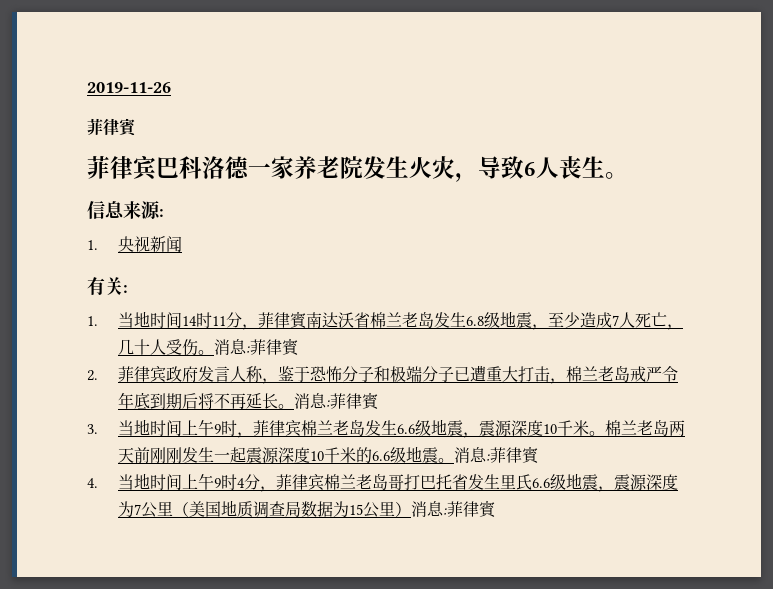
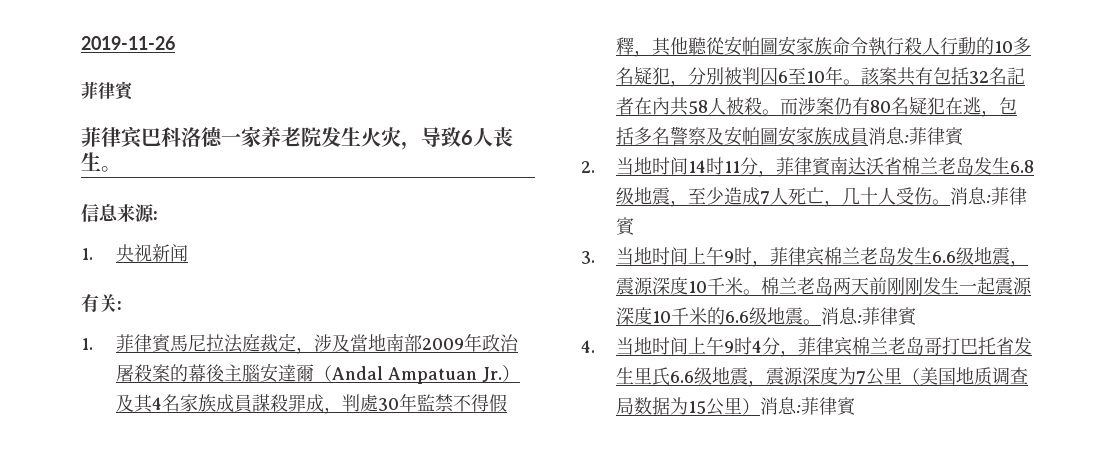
(98, 321) none -> [116,333,520,354] [116,363,521,384] [116,393,508,414] [616,36,1032,57] [616,66,1026,87] [616,96,1018,117] [616,126,966,146] [581,161,595,173] 菲律賓馬尼拉法庭裁定，涉及當地南部2009年政治屠殺案的幕後主腦安達爾（Andal Ampatuan Jr.）及其4名家族成員謀殺罪成，判處30年監禁不得假釋，其他聽從安帕圖安家族命令執行殺人行動的10多名疑犯，分別被判囚6至10年。該案共有包括32名記者在內共58人被殺。而涉案仍有80名疑犯在逃，包括多名警察及安帕圖安家族成員消息:菲律賓 // 2.
[87,365,679,384] [118,392,381,410] // 2.菲律宾政府发言人称，鉴于恐怖分子和极端分子已遭重大打击，棉兰老岛戒严令年底到期后将不再延长。消息:菲律賓 -> (637, 226) none

